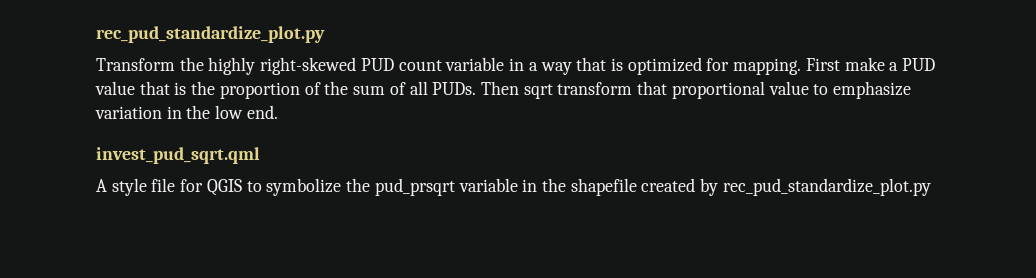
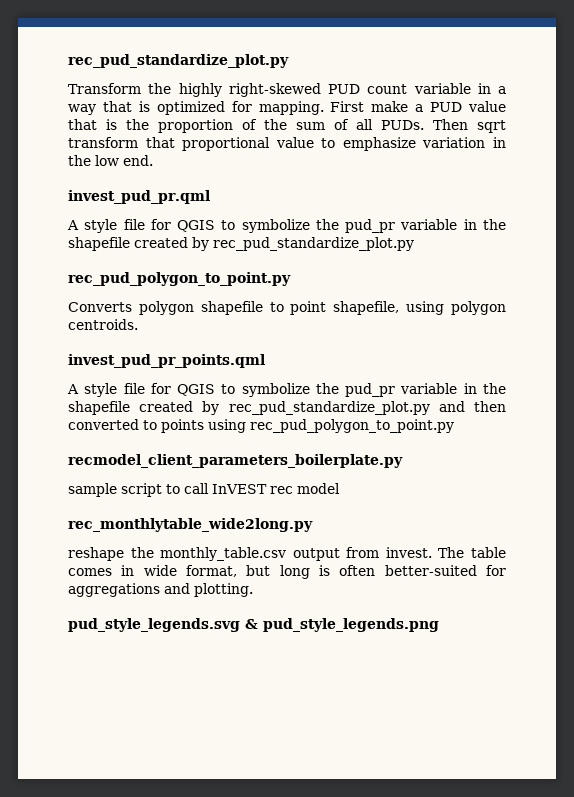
[96,147,260,164] [96,178,931,196] invest_pud_sqrt.qml // A style file for QGIS to symbolize the pud_prsqrt variable in the shapefile created by rec_pud_standardize_plot.py -> [68,190,210,204] [67,219,506,233] [68,237,414,251] [68,272,291,286] [68,301,506,315] [68,319,138,330] [68,354,265,368] [67,383,506,397] [68,401,506,415] [68,419,454,433] [68,454,403,468] [68,483,340,497] [68,518,313,532] [68,547,506,561] [68,565,506,579] [68,583,253,597] [68,618,439,632] invest_pud_pr.qml // A style file for QGIS to symbolize the pud_pr variable in the shapefile created by rec_pud_standardize_plot.py // rec_pud_polygon_to_point.py // Converts polygon shapefile to point shapefile, using polygon centroids. // invest_pud_pr_points.qml // A style file for QGIS to symbolize the pud_pr variable in the shapefile created by rec_pud_standardize_plot.py and then converted to points using rec_pud_polygon_to_point.py // recmodel_client_parameters_boilerplate.py // sample script to call InVEST rec model // rec_monthlytable_wide2long.py // reshape the monthly_table.csv output from invest. The table comes in wide format, but long is often better-suited for aggregations and plotting. // pud_style_legends.svg & pud_style_legends.png

